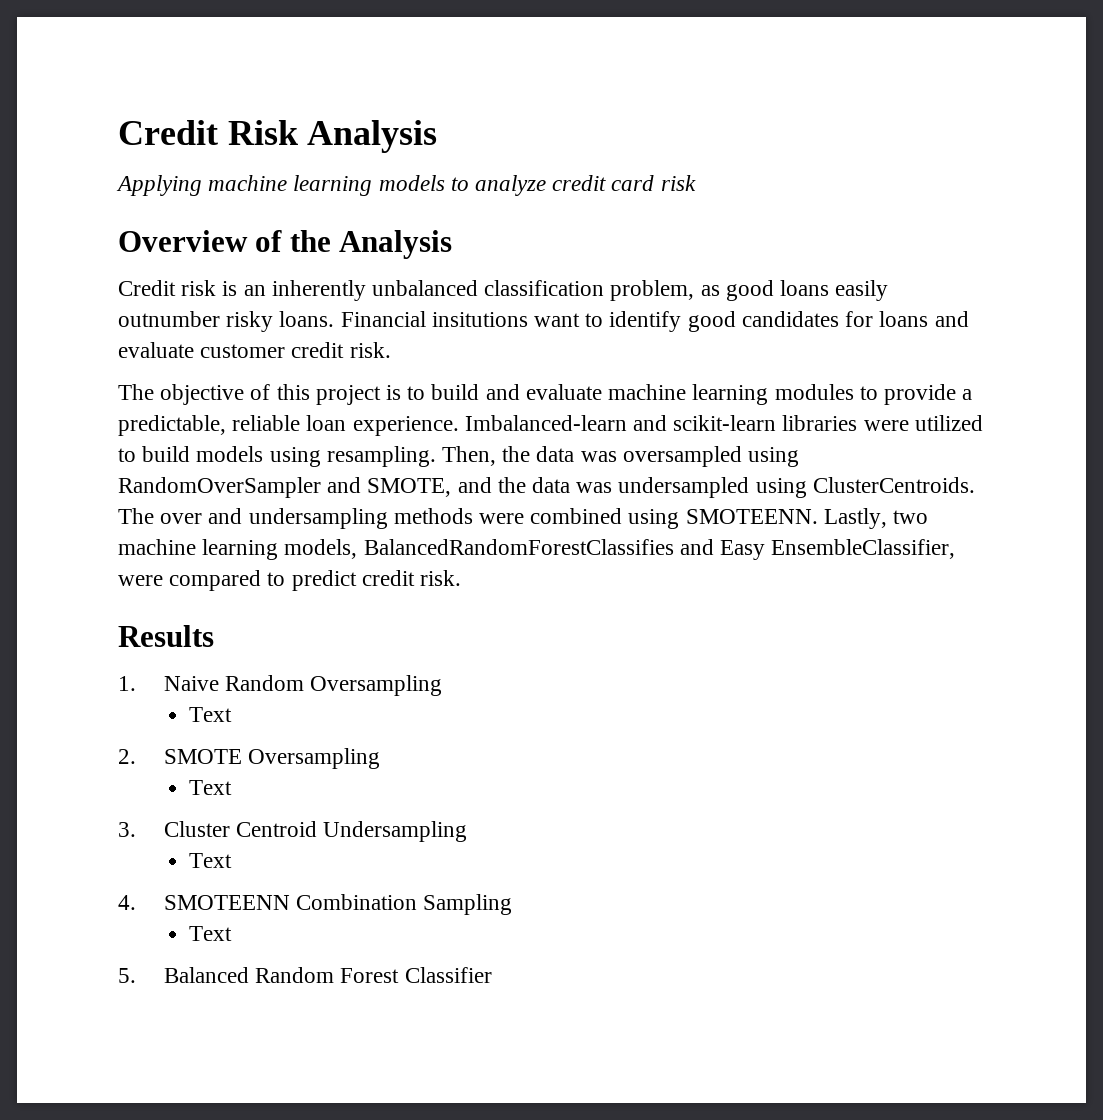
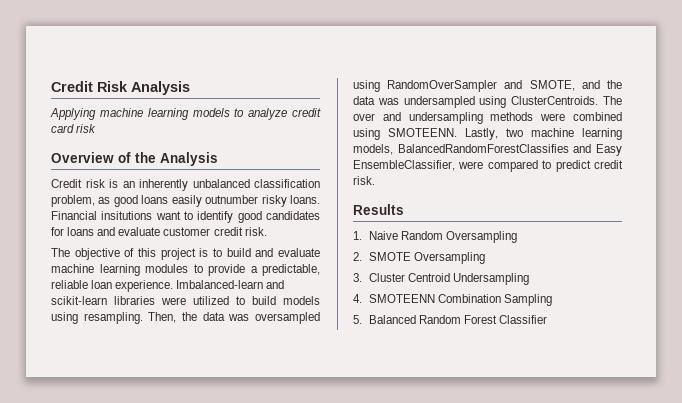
[189,707,233,722] // Text -> (517, 237) none
[189,780,233,795] // Text -> (485, 258) none
[189,853,233,868] // Text -> (529, 279) none
[189,926,233,941] // Text -> (552, 300) none

